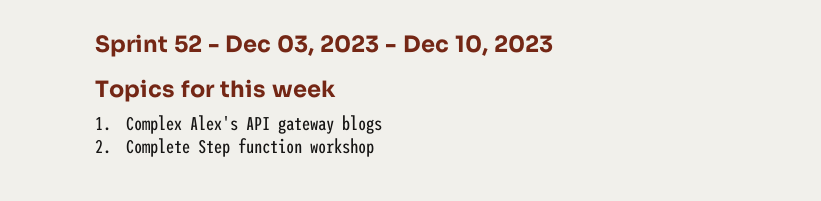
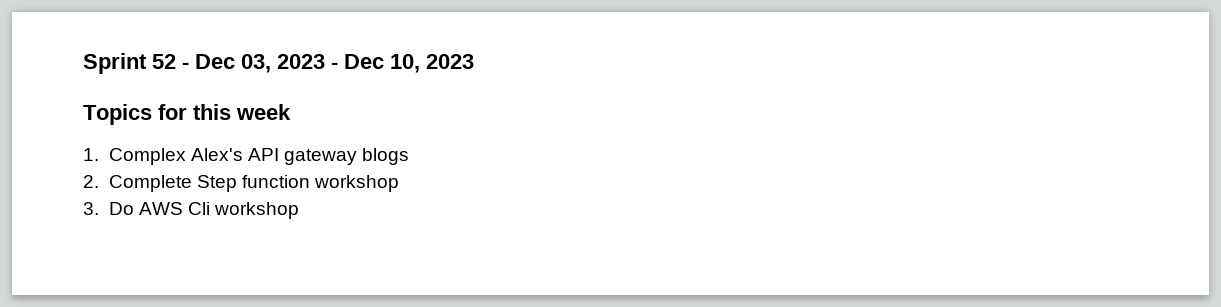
(374, 147) none -> [83,202,300,219] // 3. Do AWS Cli workshop

